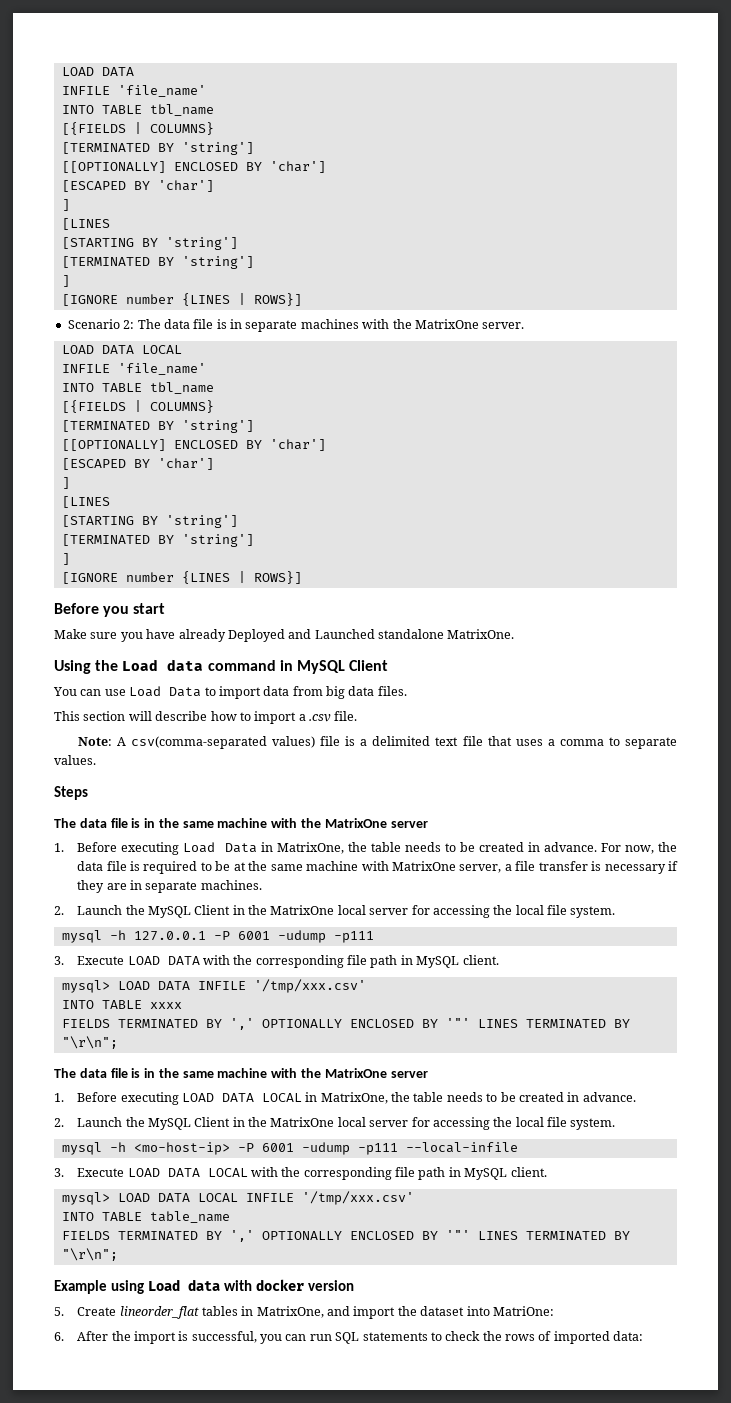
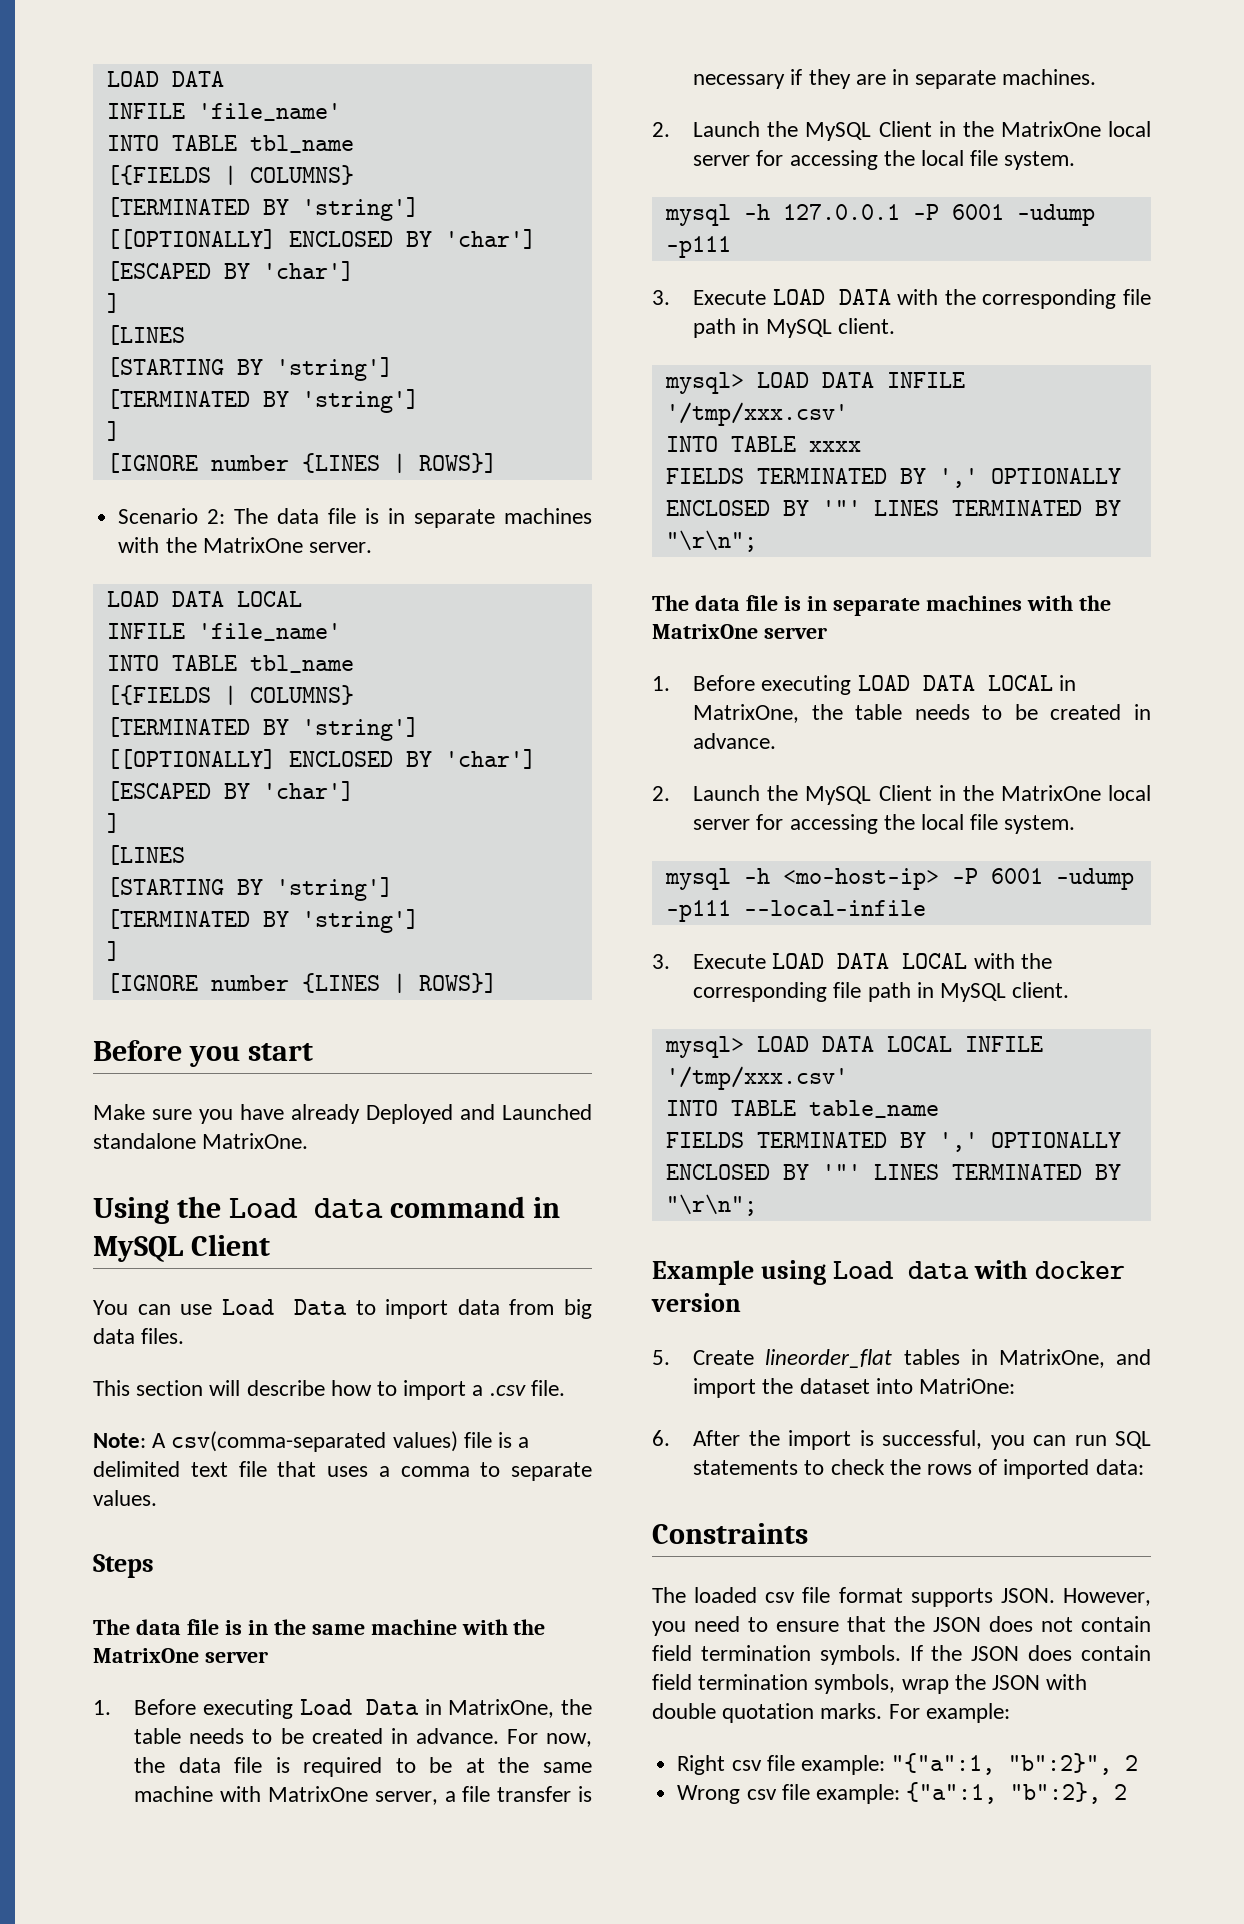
[158,1068,268,1078] the same machine -> [832,595,1022,616] separate machines
(644, 1336) none -> [652,1523,808,1544] [652,1587,1151,1607] [652,1616,1151,1636] [652,1645,1151,1665] [652,1674,1088,1694] [652,1703,1010,1723] [677,1753,1139,1775] [677,1782,1128,1804] // Constraints // The loaded csv file format supports JSON. However, you need to ensure that the JSON does not contain field termination symbols. If the JSON does contain field termination symbols, wrap the JSON with double quotation marks. For example: // Right csv file example: "{"a":1, "b":2}", 2 // Wrong csv file example: {"a":1, "b":2}, 2

